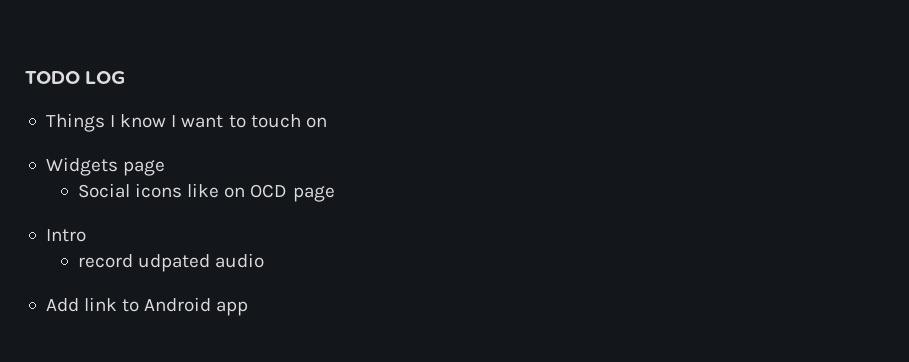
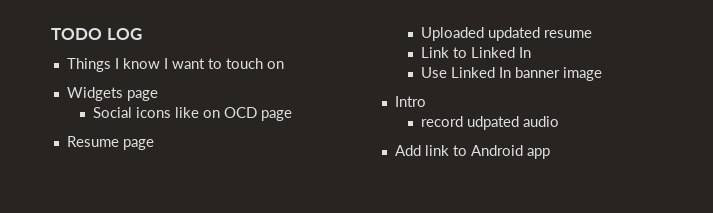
(335, 194) none -> [66,136,154,150] [420,27,592,41] [420,47,531,58] [420,67,602,81] // Resume page // Uploaded updated resume // Link to Linked In // Use Linked In banner image

